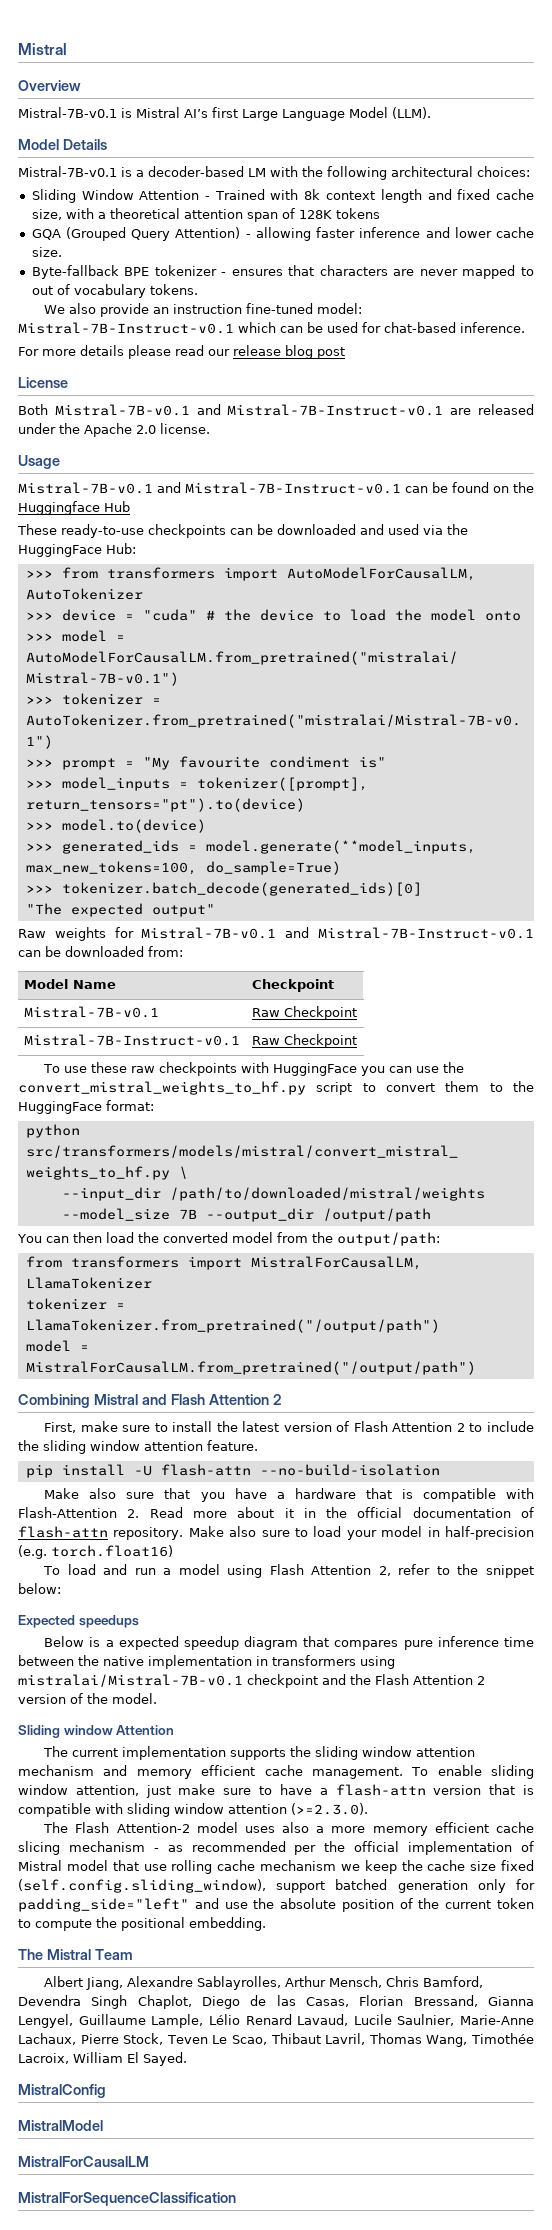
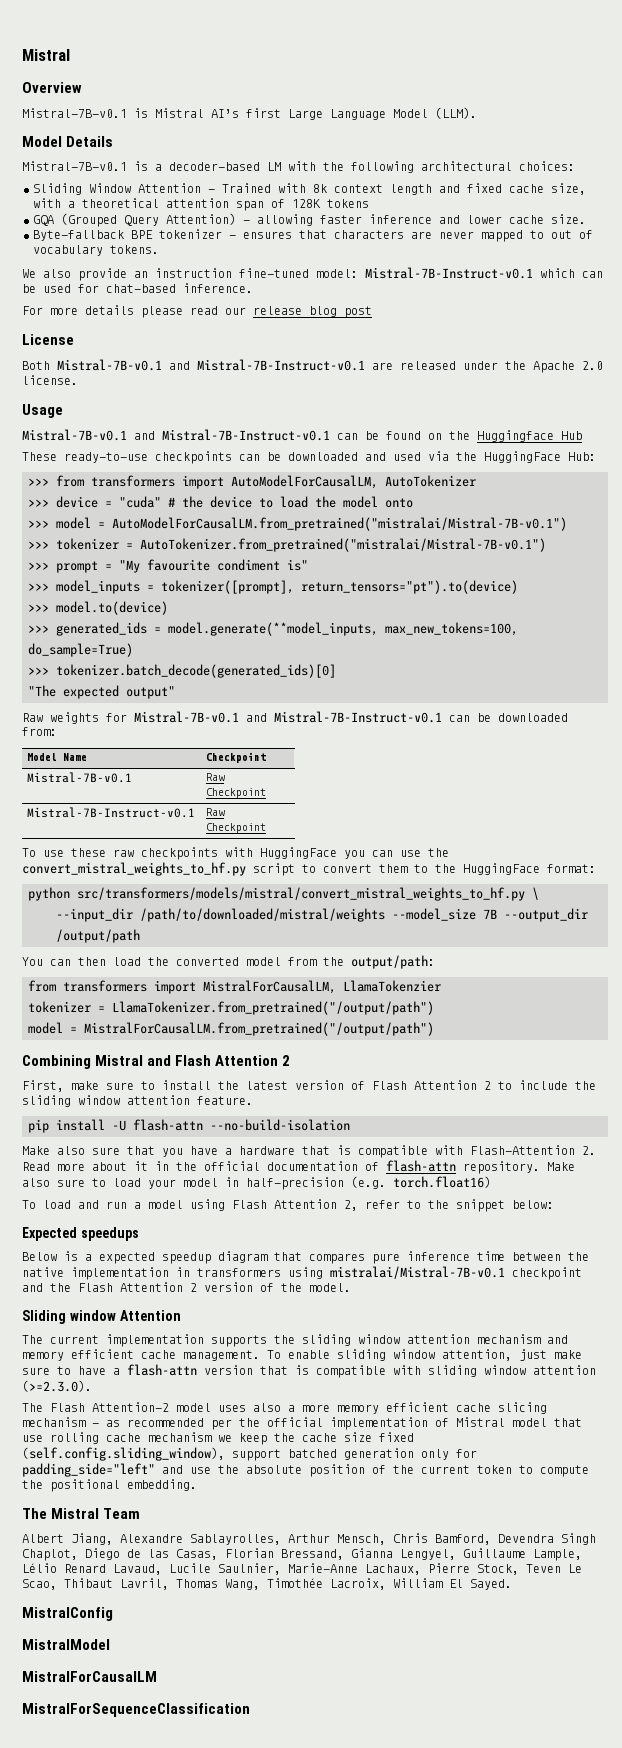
[25,1277,152,1289] LlamaTokenizer -> [343,980,441,992] LlamaTokenzier

